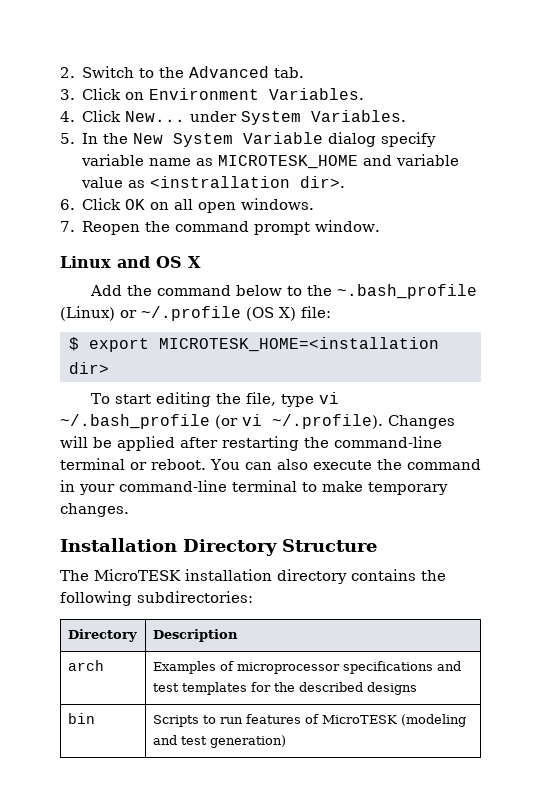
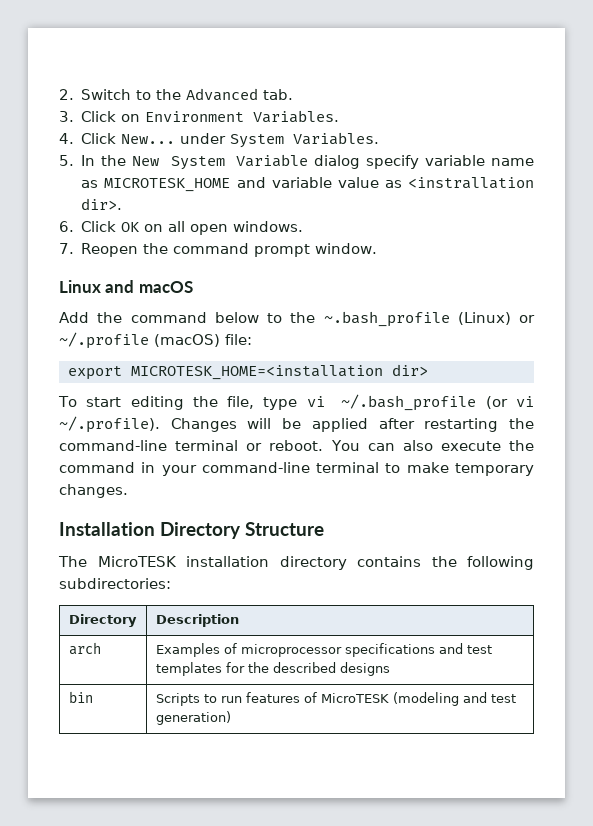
[156,256,201,268] OS X -> [138,281,193,293] macOS
[246,307,296,321] (OS X) -> [154,334,220,347] (macOS)
[68,337,79,351] $ -> (252, 339) none

